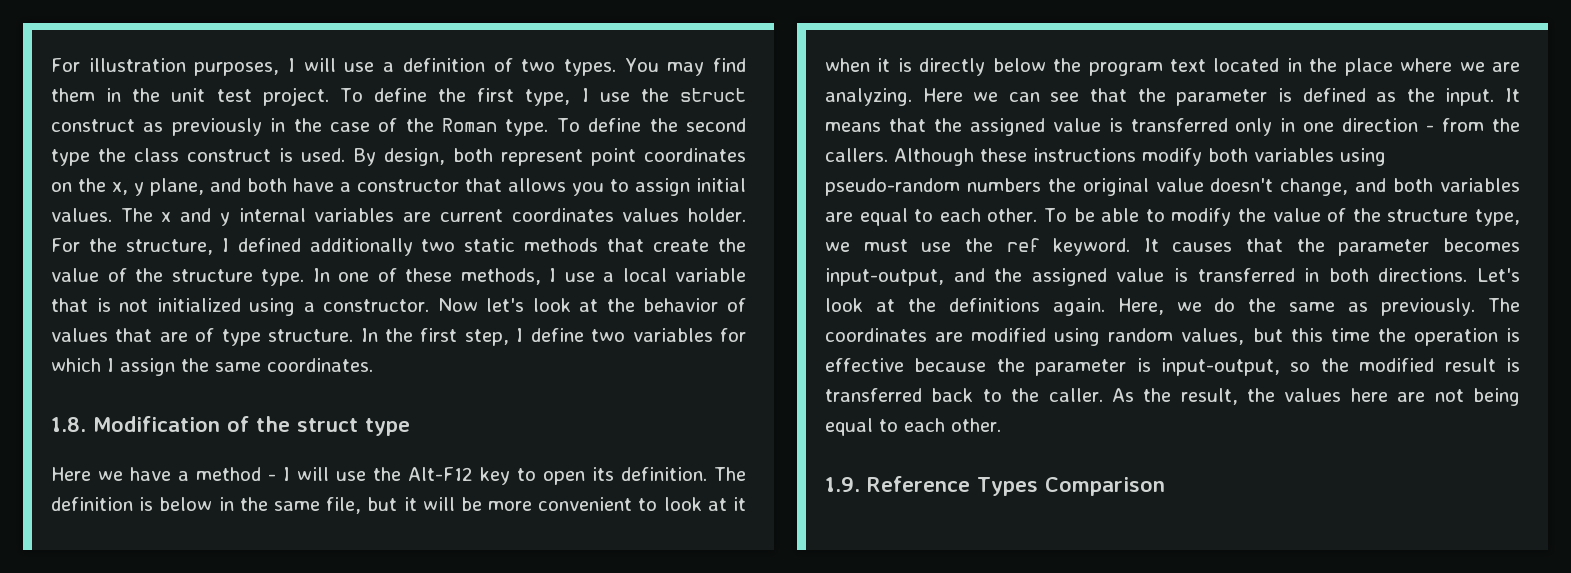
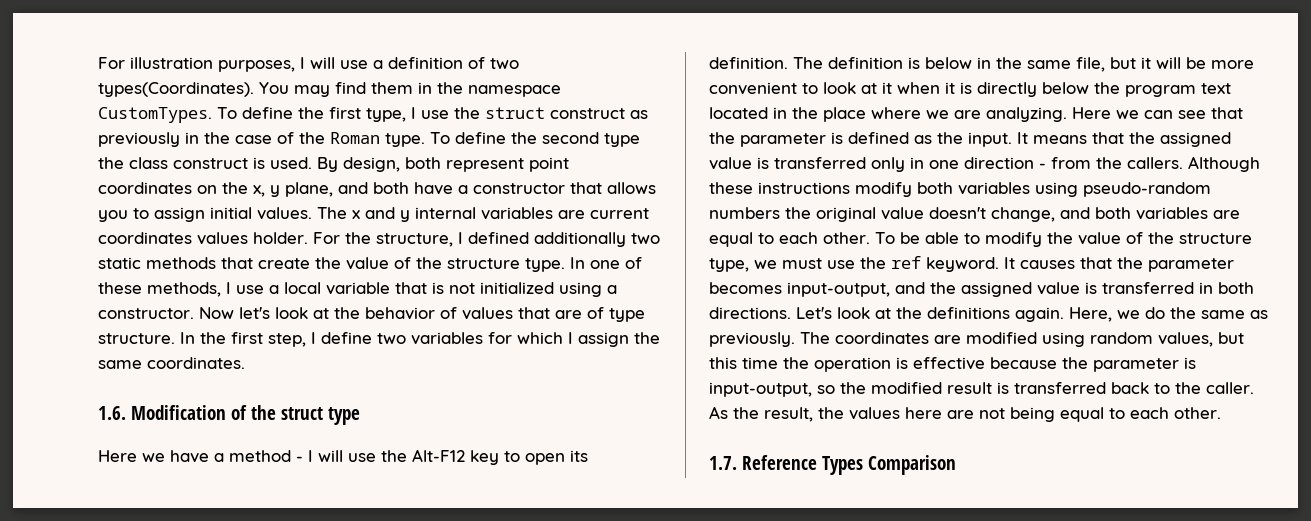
[563,59,616,76] types. -> [98,82,254,97] types(Coordinates).
[171,87,329,106] unit test project. -> [468,85,561,97] [98,107,212,123] namespace CustomTypes.
[51,417,86,432] 1.8. -> [98,406,126,420] 1.6.
[825,477,860,492] 1.9. -> [709,456,737,470] 1.7.

